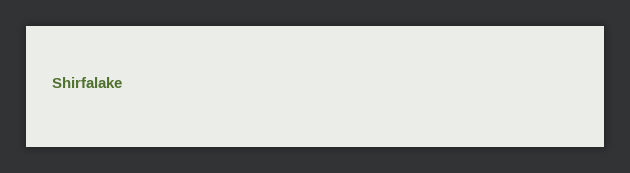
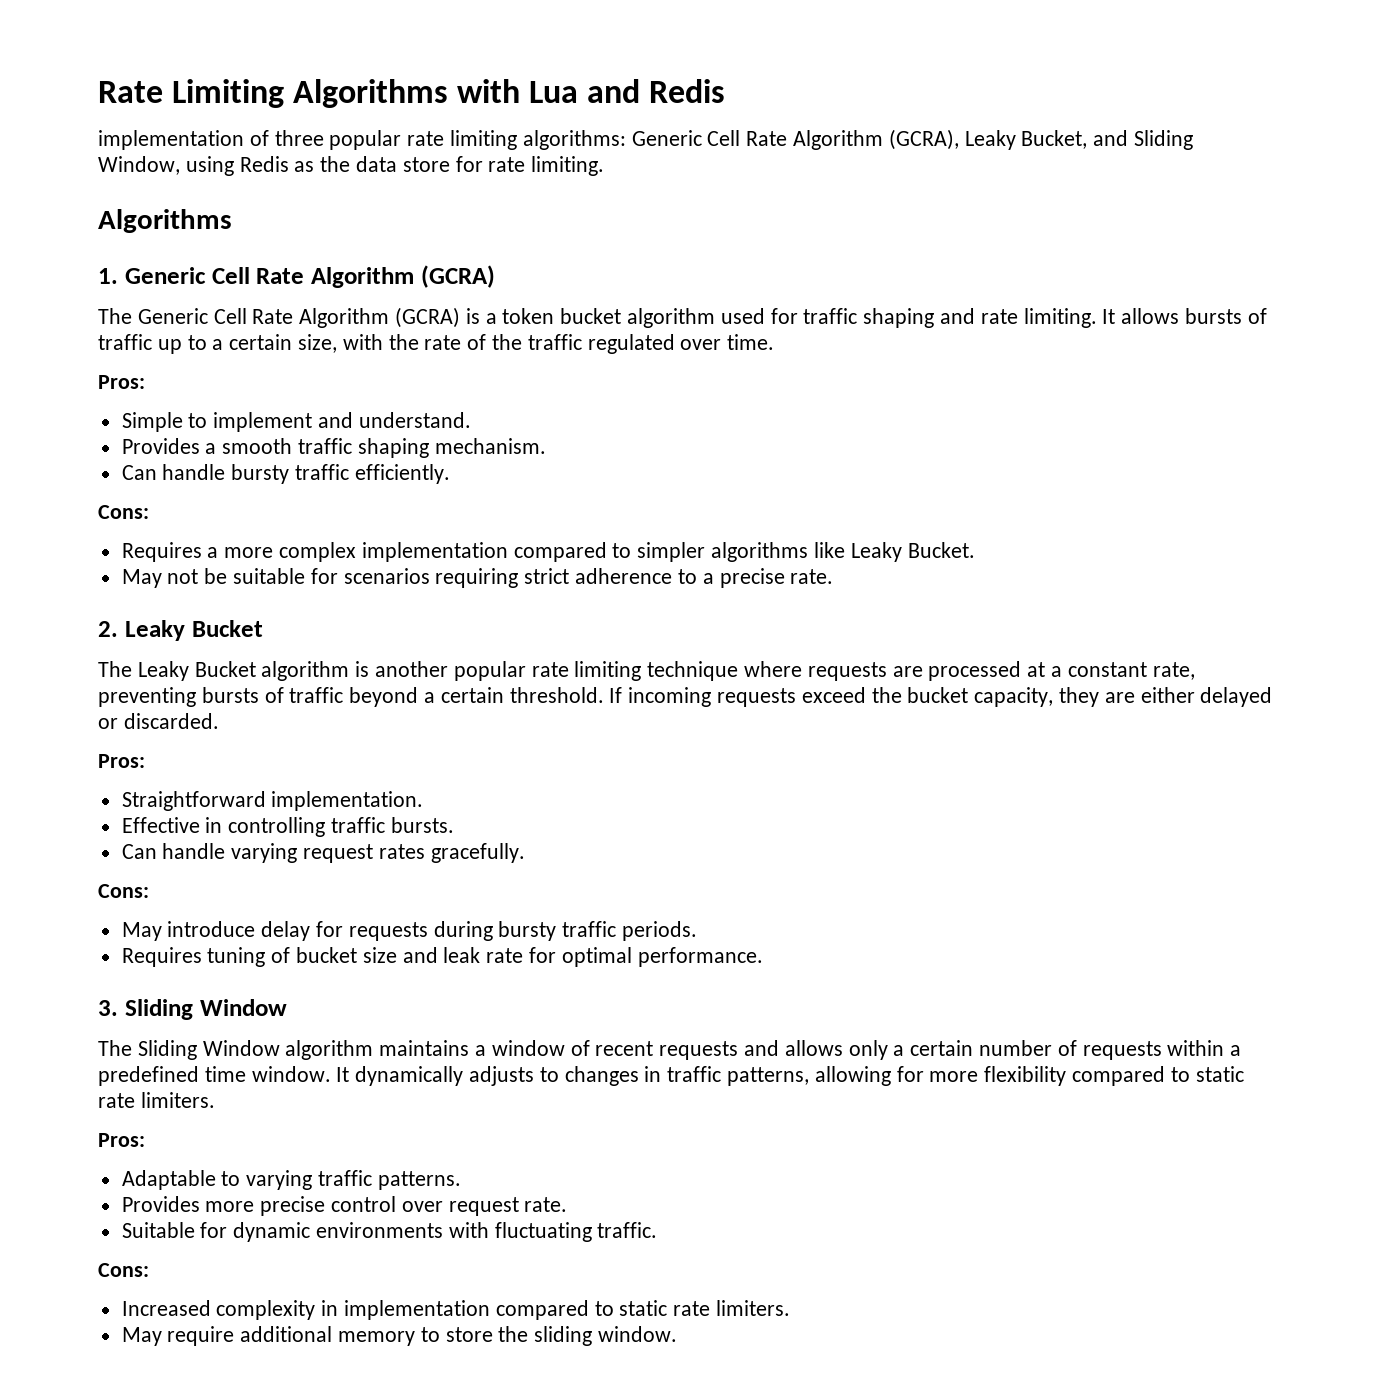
[52,77,122,88] Shirfalake -> [98,79,726,108] [98,129,1194,150] [98,156,605,176] [98,209,232,233] [98,265,495,288] [98,307,1267,328] [98,334,775,354] [98,375,145,389] [121,412,471,432] [121,438,546,458] [121,464,450,484] [98,505,149,519] [121,542,975,562] [121,568,834,588] [98,620,263,641] [98,661,1195,681] [98,687,1273,707] [98,713,219,729] [98,754,145,768] [121,791,424,811] [121,817,454,837] [121,843,525,863] [98,884,149,898] [121,921,698,941] [121,947,763,967] [98,999,287,1020] [98,1040,1242,1060] [98,1066,1244,1086] [98,1092,215,1108] [98,1133,145,1147] [121,1170,461,1190] [121,1196,568,1216] [121,1222,658,1242] [98,1263,149,1277] [121,1300,791,1320] [121,1326,678,1346] Rate Limiting Algorithms with Lua and Redis // implementation of three popular rate limiting algorithms: Generic Cell Rate Algorithm (GCRA), Leaky Bucket, and Sliding Window, using Redis as the data store for rate limiting. // Algorithms // 1. Generic Cell Rate Algorithm (GCRA) // The Generic Cell Rate Algorithm (GCRA) is a token bucket algorithm used for traffic shaping and rate limiting. It allows bursts of traffic up to a certain size, with the rate of the traffic regulated over time. // Pros: // Simple to implement and understand. // Provides a smooth traffic shaping mechanism. // Can handle bursty traffic efficiently. // Cons: // Requires a more complex implementation compared to simpler algorithms like Leaky Bucket. // May not be suitable for scenarios requiring strict adherence to a precise rate. // 2. Leaky Bucket // The Leaky Bucket algorithm is another popular rate limiting technique where requests are processed at a constant rate, preventing bursts of traffic beyond a certain threshold. If incoming requests exceed the bucket capacity, they are either delayed or discarded. // Pros: // Straightforward implementation. // Effective in controlling traffic bursts. // Can handle varying request rates gracefully. // Cons: // May introduce delay for requests during bursty traffic periods. // Requires tuning of bucket size and leak rate for optimal performance. // 3. Sliding Window // The Sliding Window algorithm maintains a window of recent requests and allows only a certain number of requests within a predefined time window. It dynamically adjusts to changes in traffic patterns, allowing for more flexibility compared to static rate limiters. // Pros: // Adaptable to varying traffic patterns. // Provides more precise control over request rate. // Suitable for dynamic environments with fluctuating traffic. // Cons: // Increased complexity in implementation compared to static rate limiters. // May require additional memory to store the sliding window.

